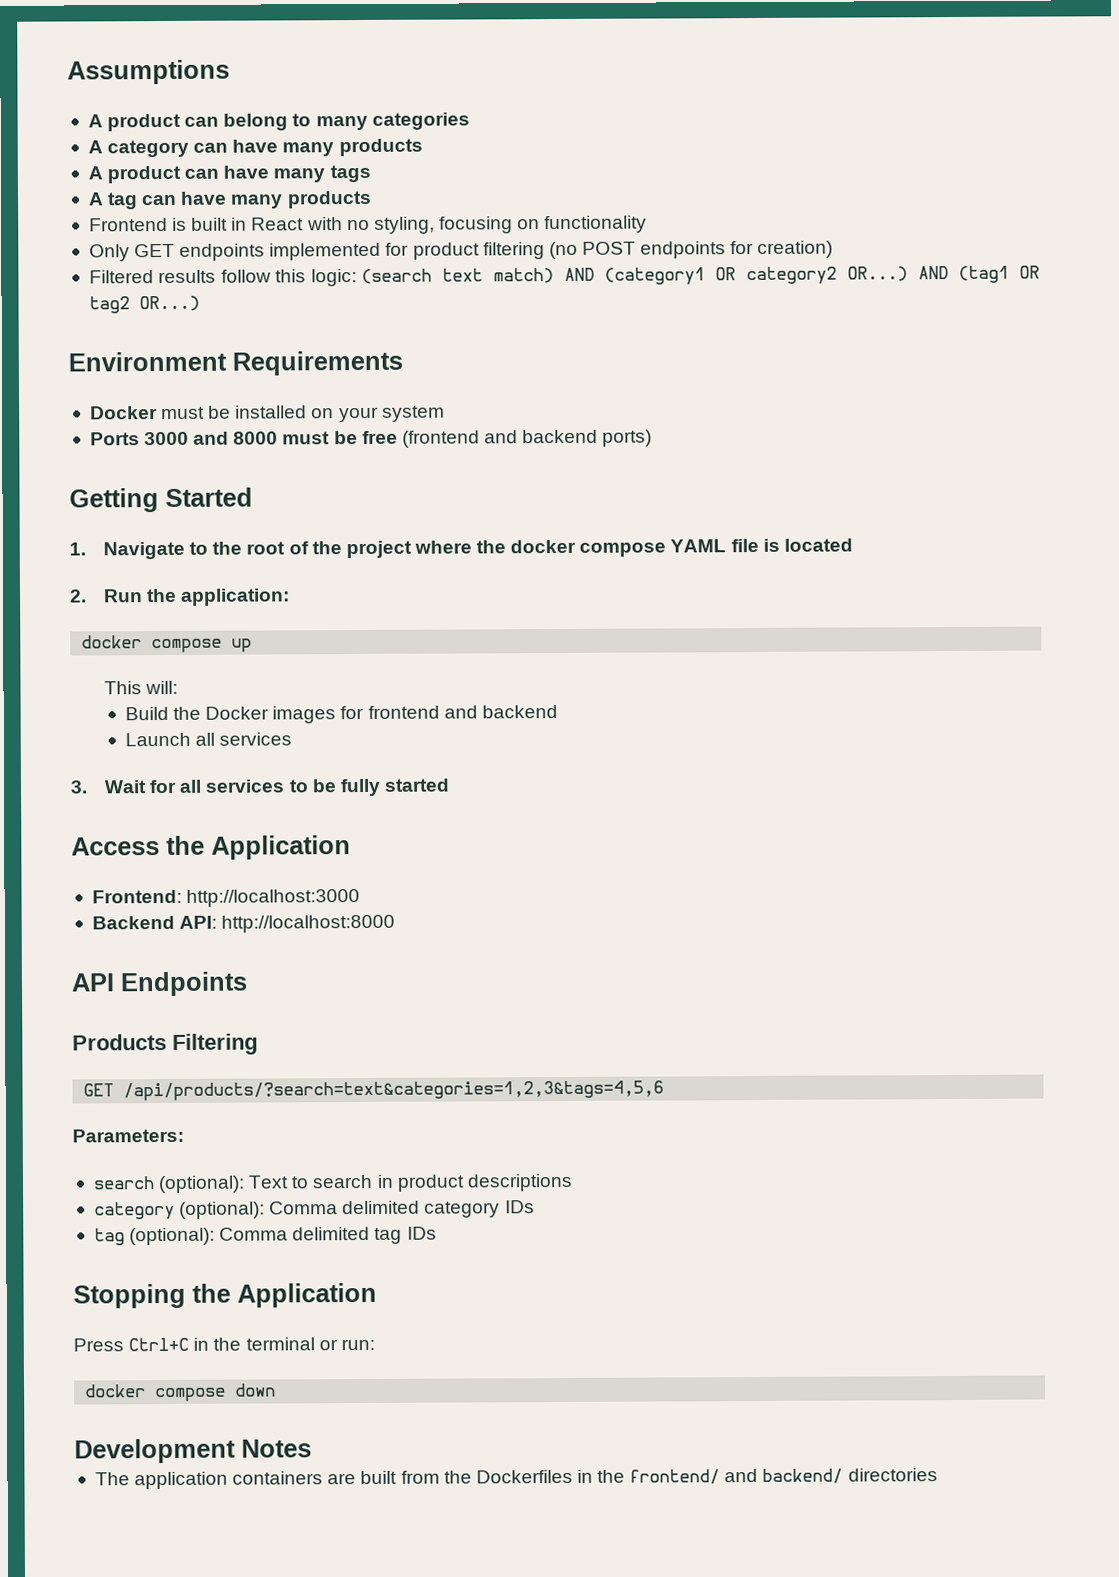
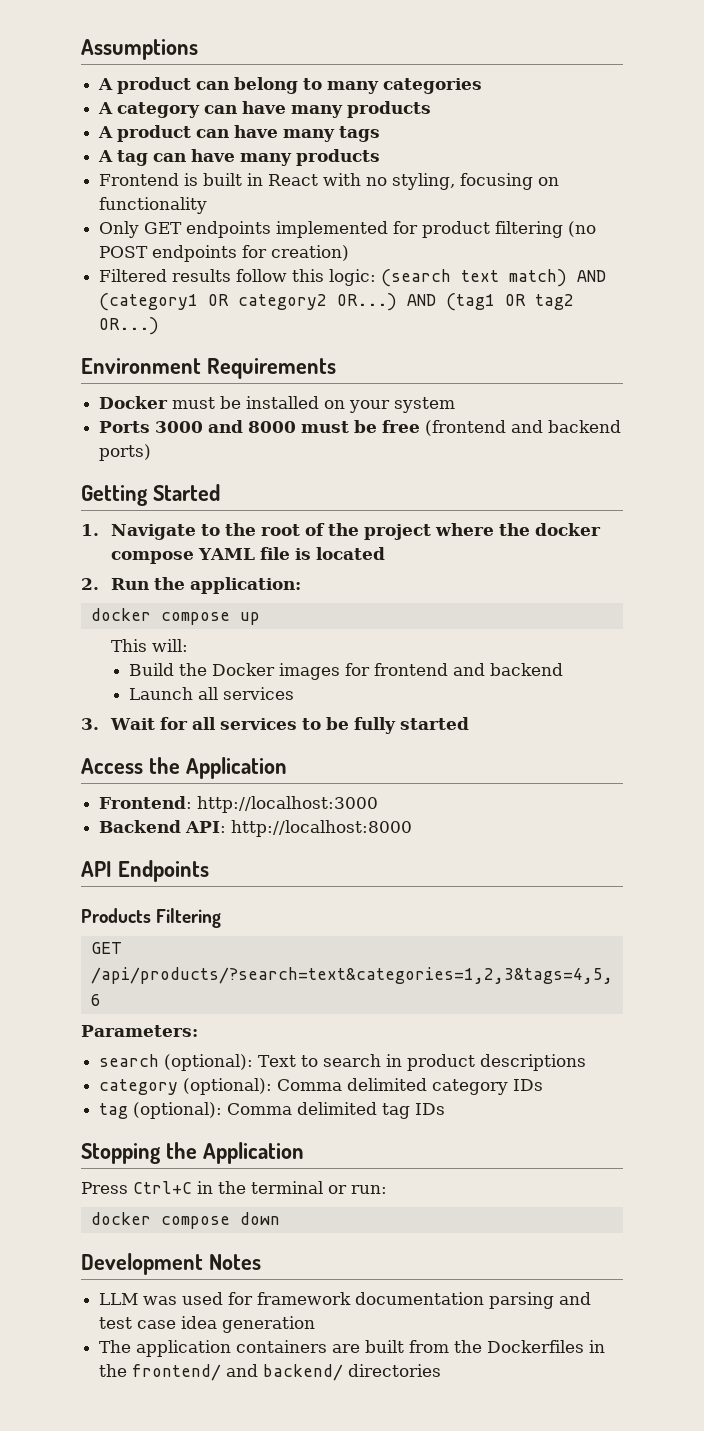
(312, 1448) none -> [99,1292,592,1309] [99,1316,316,1333] // LLM was used for framework documentation parsing and test case idea generation

